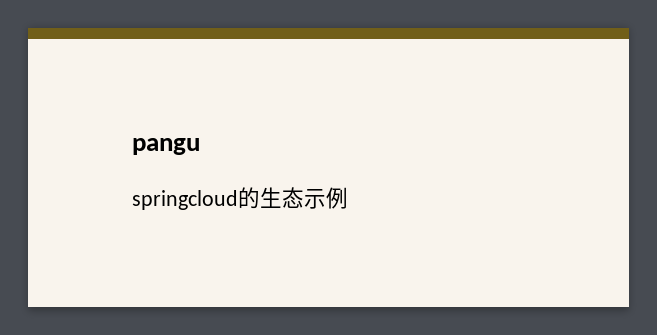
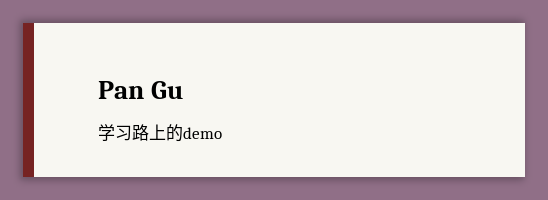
[132,138,200,155] [132,187,348,210] pangu // springcloud的生态示例 -> [98,81,184,99] [98,124,222,142] Pan Gu // 学习路上的demo

